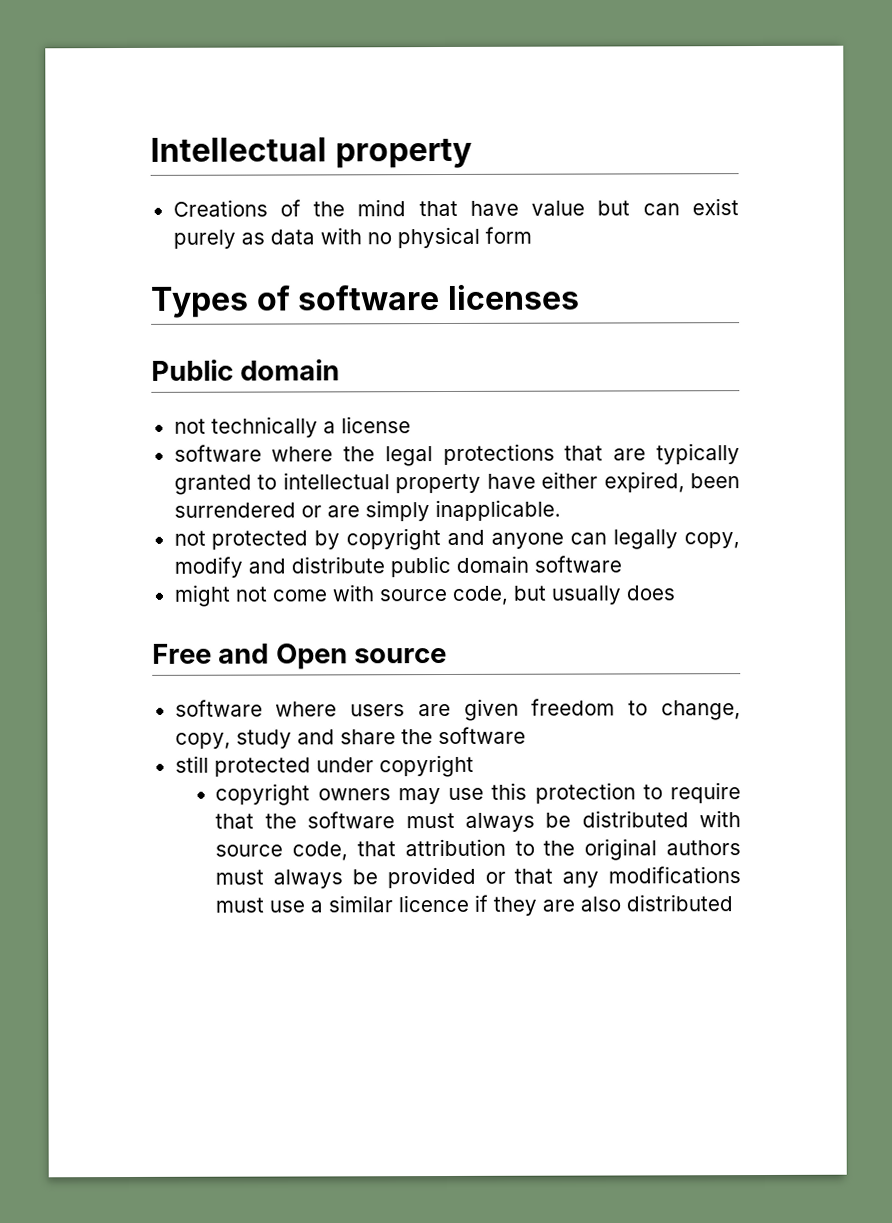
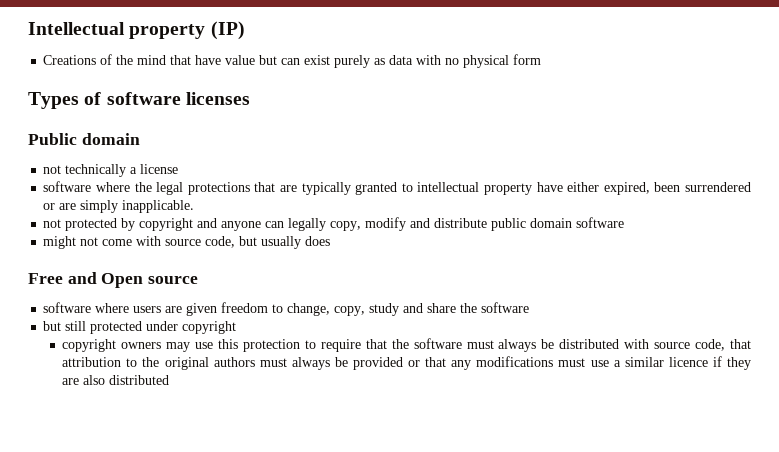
(472, 153) none -> [210,21,245,40] (IP)
(526, 735) none -> [43,321,62,331] but

